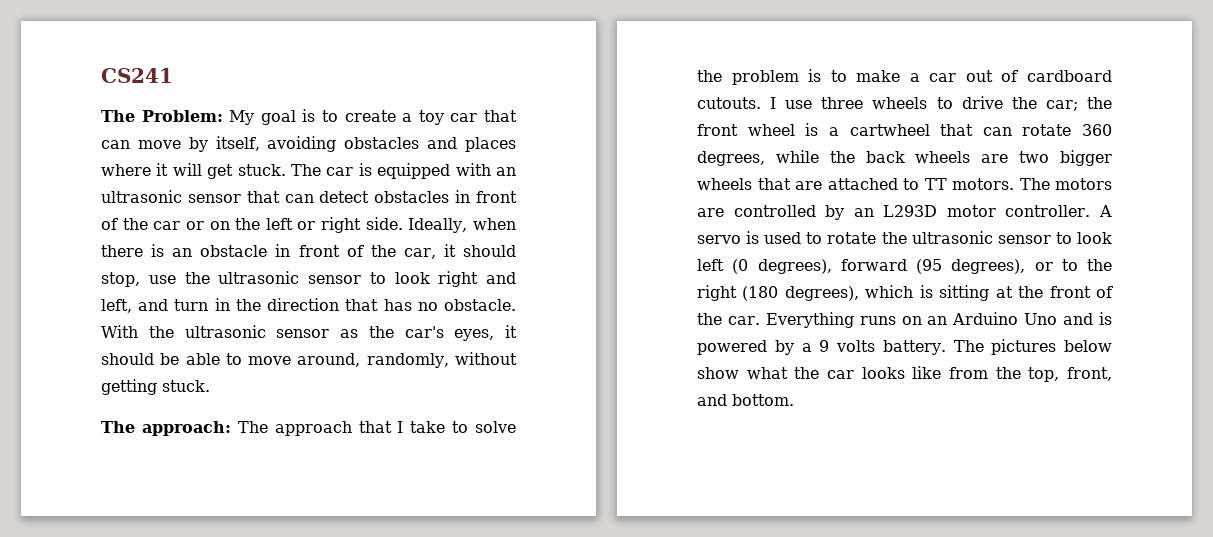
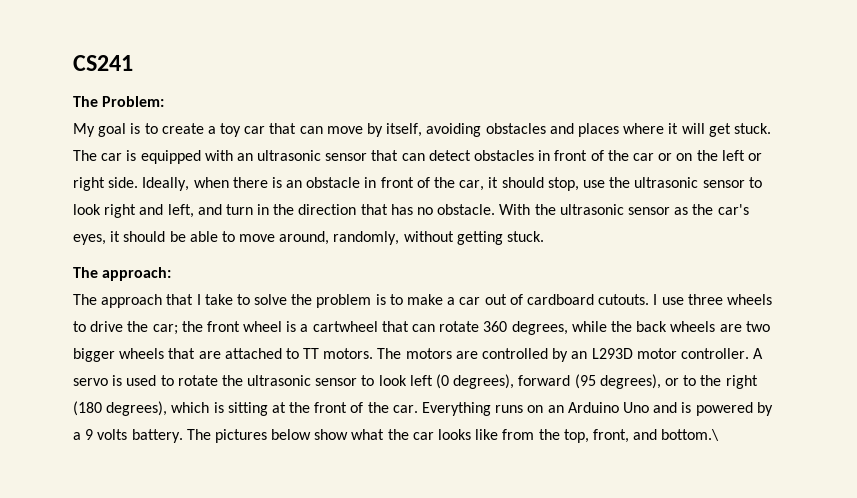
(223, 116) none -> (165, 101) //
(231, 428) none -> (172, 274) //
[732,394,794,406] bottom. -> [661,429,720,441] bottom.\

